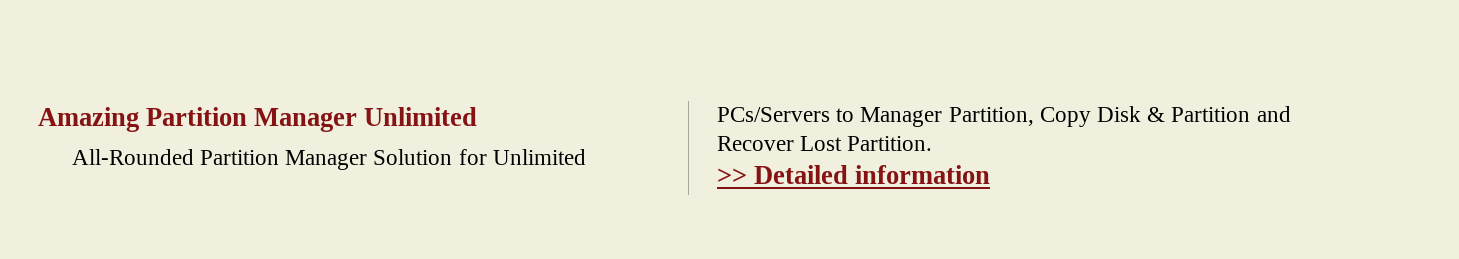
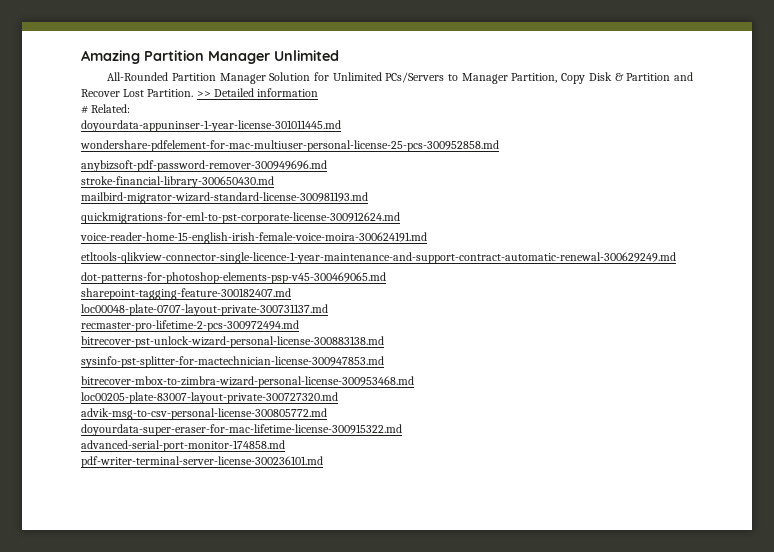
(933, 143) // -> (194, 93) none
(991, 174) none -> [81,104,131,114] [81,120,341,132] [80,140,499,152] [81,160,327,172] [81,176,274,188] [81,192,368,204] [81,212,400,224] [80,232,427,244] [81,252,676,264] [81,272,386,284] [81,288,291,300] [81,304,328,316] [81,320,299,332] [81,336,384,348] [81,356,384,368] [81,376,414,388] [81,392,338,404] [81,408,327,420] [81,424,402,436] [81,440,285,452] [81,456,323,468] // # Related: // doyourdata-appuninser-1-year-license-301011445.md // wondershare-pdfelement-for-mac-multiuser-personal-license-25-pcs-300952858.md // anybizsoft-pdf-password-remover-300949696.md // stroke-financial-library-300650430.md // mailbird-migrator-wizard-standard-license-300981193.md // quickmigrations-for-eml-to-pst-corporate-license-300912624.md // voice-reader-home-15-english-irish-female-voice-moira-300624191.md // etltools-qlikview-connector-single-licence-1-year-maintenance-and-support-contract-automatic-renewal-300629249.md // dot-patterns-for-photoshop-elements-psp-v45-300469065.md // sharepoint-tagging-feature-300182407.md // loc00048-plate-0707-layout-private-300731137.md // recmaster-pro-lifetime-2-pcs-300972494.md // bitrecover-pst-unlock-wizard-personal-license-300883138.md // sysinfo-pst-splitter-for-mactechnician-license-300947853.md // bitrecover-mbox-to-zimbra-wizard-personal-license-300953468.md // loc00205-plate-83007-layout-private-300727320.md // advik-msg-to-csv-personal-license-300805772.md // doyourdata-super-eraser-for-mac-lifetime-license-300915322.md // advanced-serial-port-monitor-174858.md // pdf-writer-terminal-server-license-300236101.md

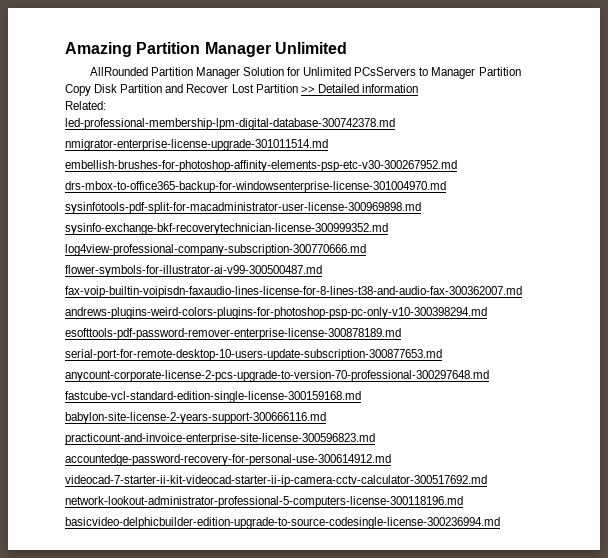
[107,72,169,81] All-Rounded -> [89,67,148,76] AllRounded
[385,72,445,83] PCs/Servers -> [354,67,417,76] PCsServers
[511,73,558,83] Partition, -> [478,67,521,76] Partition
[614,73,624,81] & -> (118, 88) none
[147,89,194,97] Partition. -> [255,84,298,93] Partition
[81,105,88,114] # -> (418, 88) none
[81,120,341,132] [80,140,499,152] [81,160,327,172] [81,176,274,188] [81,192,368,204] [81,212,400,224] [80,232,427,244] [81,252,676,264] [81,272,386,284] [81,288,291,300] [81,304,328,316] [81,320,299,332] [81,336,384,348] [81,356,384,368] [81,376,414,388] [81,392,338,404] [81,408,327,420] [81,424,402,436] [81,440,285,452] [81,456,323,468] doyourdata-appuninser-1-year-license-301011445.md // wondershare-pdfelement-for-mac-multiuser-personal-license-25-pcs-300952858.md // anybizsoft-pdf-password-remover-300949696.md // stroke-financial-library-300650430.md // mailbird-migrator-wizard-standard-license-300981193.md // quickmigrations-for-eml-to-pst-corporate-license-300912624.md // voice-reader-home-15-english-irish-female-voice-moira-300624191.md // etltools-qlikview-connector-single-licence-1-year-maintenance-and-support-contract-automatic-renewal-300629249.md // dot-patterns-for-photoshop-elements-psp-v45-300469065.md // sharepoint-tagging-feature-300182407.md // loc00048-plate-0707-layout-private-300731137.md // recmaster-pro-lifetime-2-pcs-300972494.md // bitrecover-pst-unlock-wizard-personal-license-300883138.md // sysinfo-pst-splitter-for-mactechnician-license-300947853.md // bitrecover-mbox-to-zimbra-wizard-personal-license-300953468.md // loc00205-plate-83007-layout-private-300727320.md // advik-msg-to-csv-personal-license-300805772.md // doyourdata-super-eraser-for-mac-lifetime-license-300915322.md // advanced-serial-port-monitor-174858.md // pdf-writer-terminal-server-license-300236101.md -> [65,118,395,130] [65,139,328,151] [65,160,457,172] [65,181,446,193] [65,202,421,214] [65,223,388,235] [65,244,366,256] [65,265,322,277] [65,286,522,298] [65,307,487,319] [65,328,401,340] [65,349,442,361] [65,370,489,382] [65,391,361,403] [65,412,326,424] [65,433,375,445] [65,454,391,466] [65,475,487,487] [65,496,463,508] [65,517,500,529] led-professional-membership-lpm-digital-database-300742378.md // nmigrator-enterprise-license-upgrade-301011514.md // embellish-brushes-for-photoshop-affinity-elements-psp-etc-v30-300267952.md // drs-mbox-to-office365-backup-for-windowsenterprise-license-301004970.md // sysinfotools-pdf-split-for-macadministrator-user-license-300969898.md // sysinfo-exchange-bkf-recoverytechnician-license-300999352.md // log4view-professional-company-subscription-300770666.md // flower-symbols-for-illustrator-ai-v99-300500487.md // fax-voip-builtin-voipisdn-faxaudio-lines-license-for-8-lines-t38-and-audio-fax-300362007.md // andrews-plugins-weird-colors-plugins-for-photoshop-psp-pc-only-v10-300398294.md // esofttools-pdf-password-remover-enterprise-license-300878189.md // serial-port-for-remote-desktop-10-users-update-subscription-300877653.md // anycount-corporate-license-2-pcs-upgrade-to-version-70-professional-300297648.md // fastcube-vcl-standard-edition-single-license-300159168.md // babylon-site-license-2-years-support-300666116.md // practicount-and-invoice-enterprise-site-license-300596823.md // accountedge-password-recovery-for-personal-use-300614912.md // videocad-7-starter-ii-kit-videocad-starter-ii-ip-camera-cctv-calculator-300517692.md // network-lookout-administrator-professional-5-computers-license-300118196.md // basicvideo-delphicbuilder-edition-upgrade-to-source-codesingle-license-300236994.md

